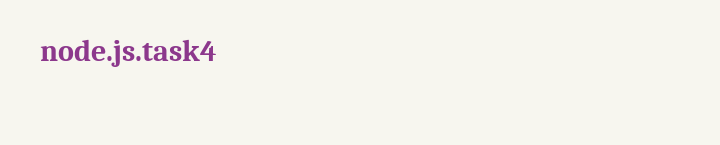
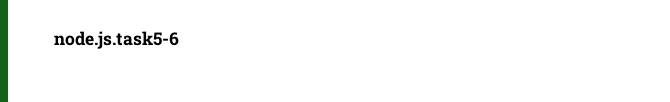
[40,39,217,67] node.js.task4 -> [54,31,179,49] node.js.task5-6

